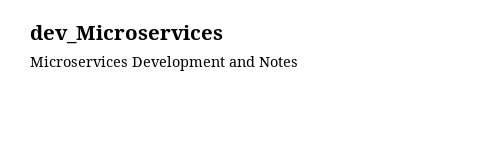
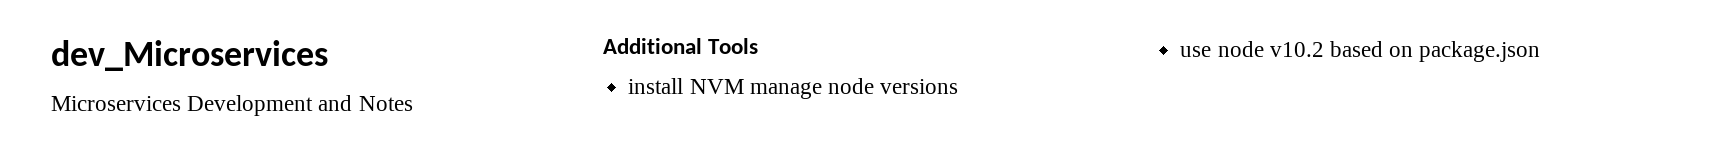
(298, 62) none -> [603,38,759,54] [628,78,959,99] [1180,41,1541,62] // Additional Tools // install NVM manage node versions // use node v10.2 based on package.json

